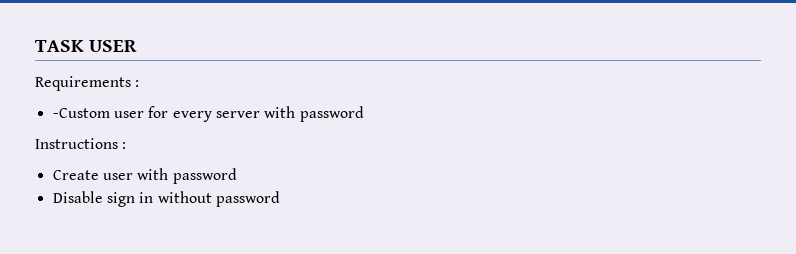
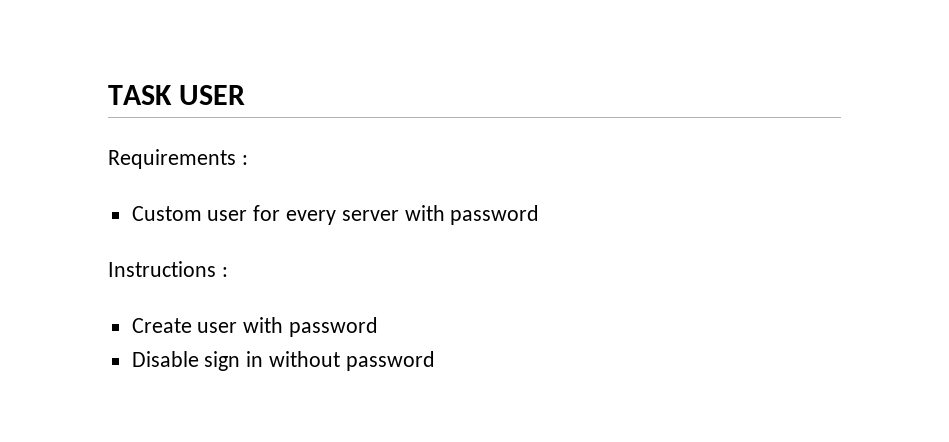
[52,108,110,118] -Custom -> [131,206,202,221] Custom

